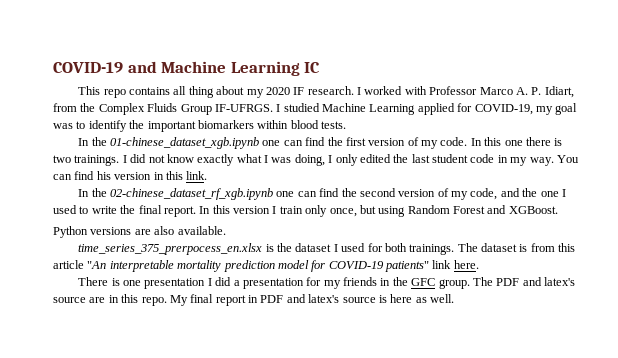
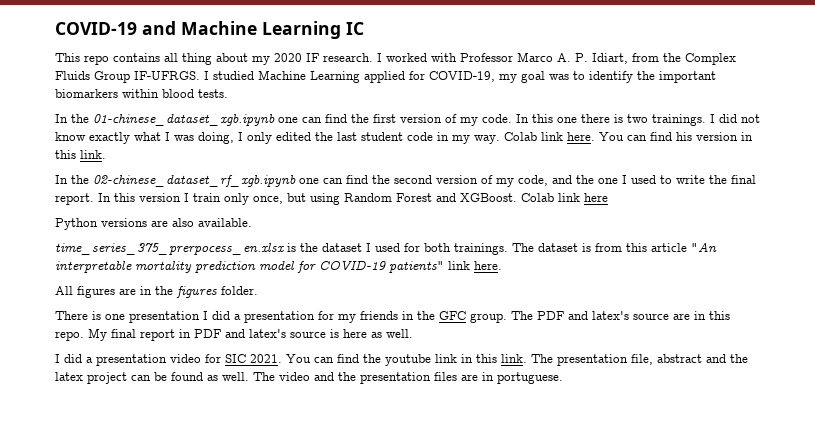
(554, 161) none -> [504,132,595,141] Colab link here.
(558, 210) none -> [521,193,608,202] Colab link here
(479, 264) none -> [55,286,258,298] // All figures are in the figures folder.
(454, 298) none -> [55,354,748,366] [55,372,563,384] // I did a presentation video for SIC 2021. You can find the youtube link in this link. The presentation file, abstract and the latex project can be found as well. The video and the presentation files are in portuguese.

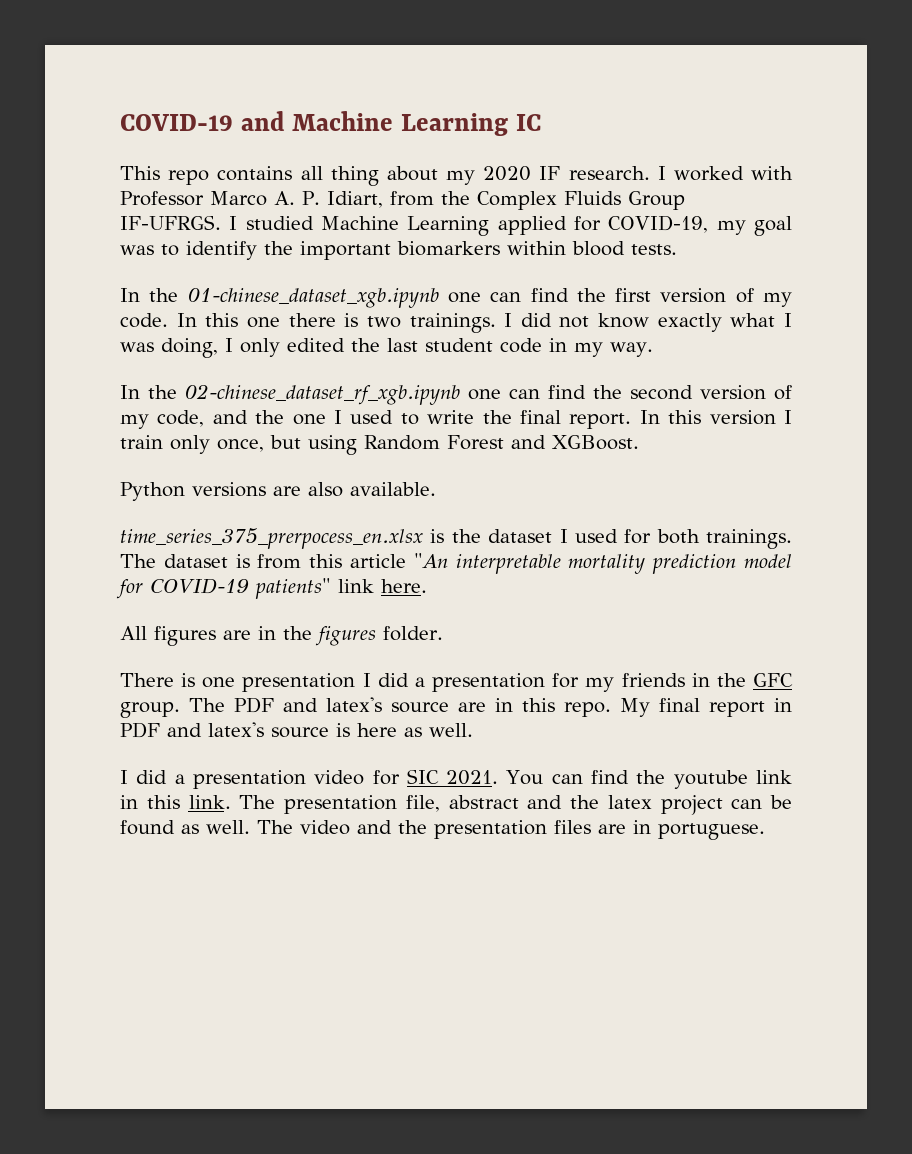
[504,132,753,141] [55,150,106,159] Colab link here. You can find his version in this link. -> (653, 349) none
[521,193,608,202] Colab link here -> (639, 442) none

